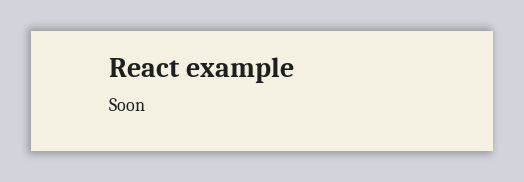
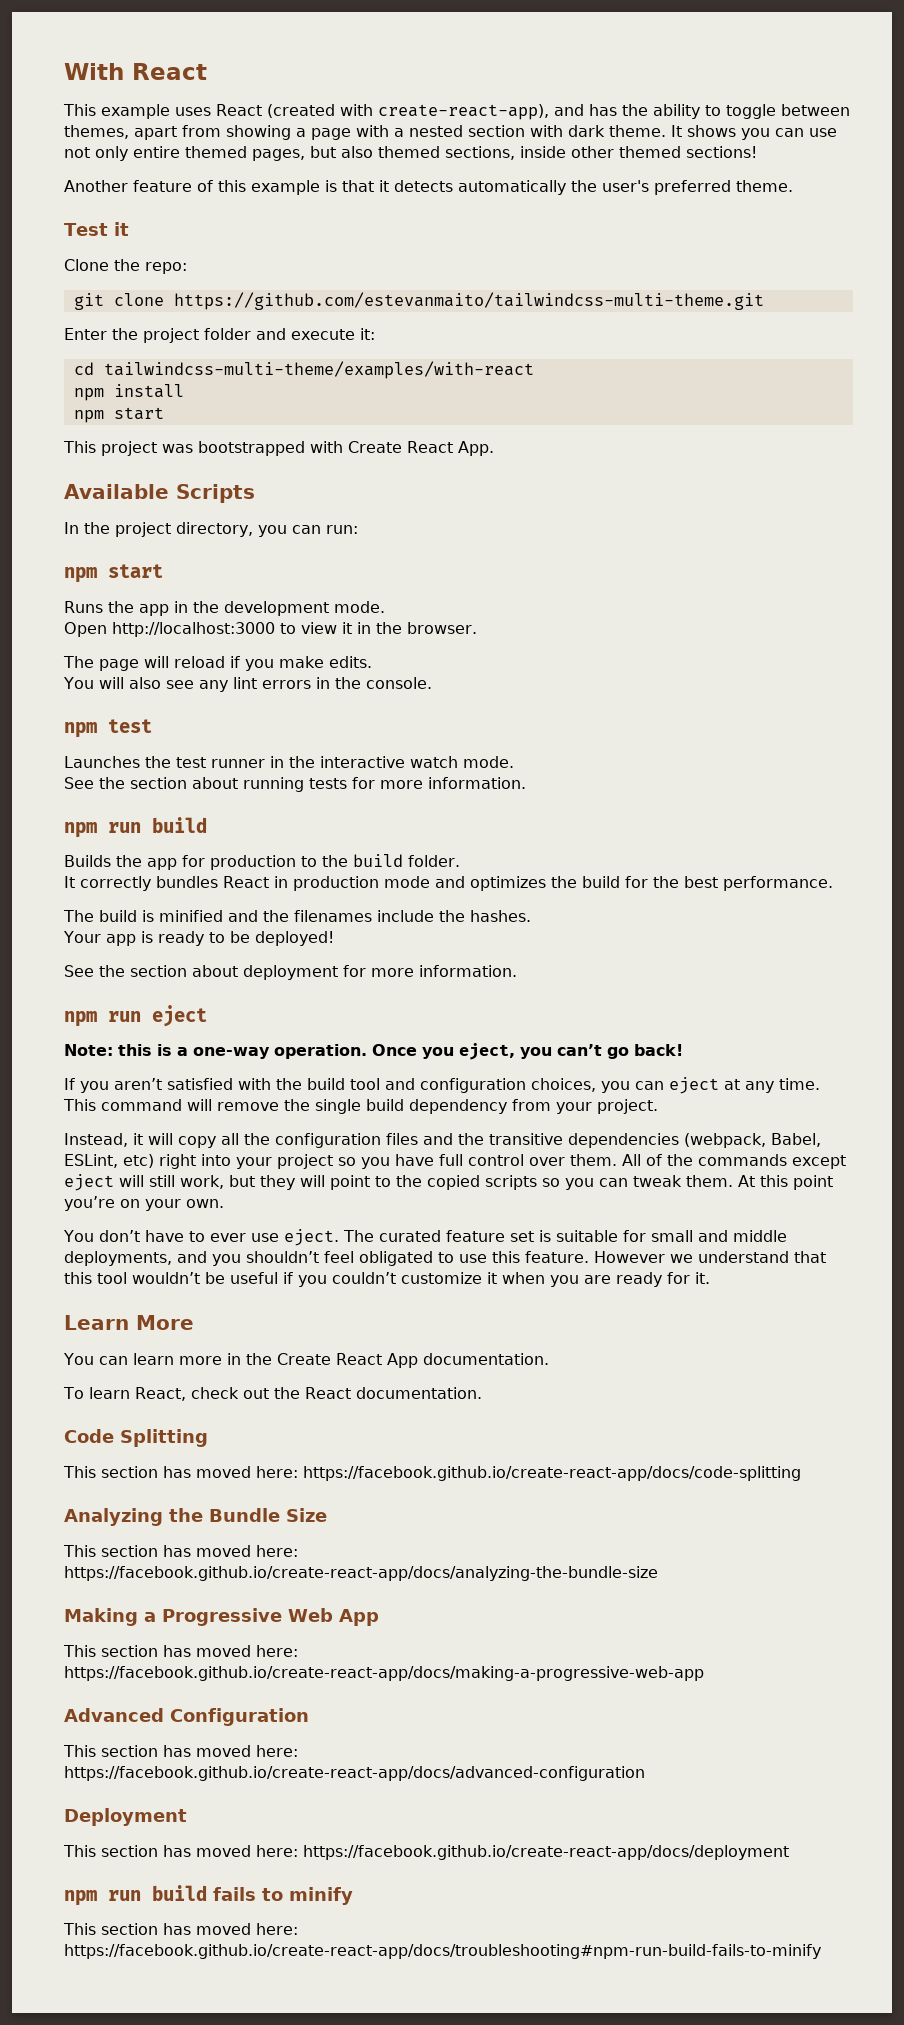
[109,57,295,83] [109,98,145,111] React example // Soon -> [64,63,207,80] [63,104,850,120] [64,125,837,140] [64,146,757,161] [64,180,793,195] [64,222,129,236] [64,259,187,274] [73,292,764,310] [64,328,375,343] [73,361,534,379] [73,384,184,401] [73,407,164,423] [63,441,494,456] [64,484,255,503] [64,522,358,537] [64,564,163,583] [64,601,385,616] [64,622,477,637] [63,656,372,671] [63,677,432,692] [64,719,152,738] [64,756,514,768] [64,777,526,792] [64,817,207,838] [64,854,460,870] [64,876,833,891] [63,910,531,922] [63,931,334,946] [64,965,517,980] [64,1005,207,1027] [64,1043,683,1060] [64,1077,820,1094] [63,1099,658,1114] [64,1133,821,1148] [64,1154,846,1169] [64,1174,833,1191] [64,1196,224,1211] [63,1229,787,1246] [64,1251,826,1266] [64,1272,710,1287] [64,1315,194,1330] [63,1353,549,1368] [63,1387,482,1401] [64,1429,208,1447] [63,1466,801,1481] [64,1508,327,1526] [63,1545,298,1557] [64,1566,658,1581] [64,1608,379,1626] [63,1645,298,1657] [64,1666,704,1681] [64,1708,309,1726] [63,1745,298,1757] [64,1766,645,1781] [64,1808,187,1826] [63,1845,789,1860] [64,1885,353,1906] [63,1923,298,1935] [64,1944,821,1959] With React // This example uses React (created with create-react-app), and has the ability to toggle between themes, apart from showing a page with a nested section with dark theme. It shows you can use not only entire themed pages, but also themed sections, inside other themed sections! // Another feature of this example is that it detects automatically the user's preferred theme. // Test it // Clone the repo: // git clone https://github.com/estevanmaito/tailwindcss-multi-theme.git // Enter the project folder and execute it: // cd tailwindcss-multi-theme/examples/with-react // npm install // npm start // This project was bootstrapped with Create React App. // Available Scripts // In the project directory, you can run: // npm start // Runs the app in the development mode. // Open http://localhost:3000 to view it in the browser. // The page will reload if you make edits. // You will also see any lint errors in the console. // npm test // Launches the test runner in the interactive watch mode. // See the section about running tests for more information. // npm run build // Builds the app for production to the build folder. // It correctly bundles React in production mode and optimizes the build for the best performance. // The build is minified and the filenames include the hashes. // Your app is ready to be deployed! // See the section about deployment for more information. // npm run eject // Note: this is a one-way operation. Once you eject, you can’t go back! // If you aren’t satisfied with the build tool and configuration choices, you can eject at any time. This command will remove the single build dependency from your project. // Instead, it will copy all the configuration files and the transitive dependencies (webpack, Babel, ESLint, etc) right into your project so you have full control over them. All of the commands except eject will still work, but they will point to the copied scripts so you can tweak them. At this point you’re on your own. // You don’t have to ever use eject. The curated feature set is suitable for small and middle deployments, and you shouldn’t feel obligated to use this feature. However we understand that this tool wouldn’t be useful if you couldn’t customize it when you are ready for it. // Learn More // You can learn more in the Create React App documentation. // To learn React, check out the React documentation. // Code Splitting // This section has moved here: https://facebook.github.io/create-react-app/docs/code-splitting // Analyzing the Bundle Size // This section has moved here: https://facebook.github.io/create-react-app/docs/analyzing-the-bundle-size // Making a Progressive Web App // This section has moved here: https://facebook.github.io/create-react-app/docs/making-a-progressive-web-app // Advanced Configuration // This section has moved here: https://facebook.github.io/create-react-app/docs/advanced-configuration // Deployment // This section has moved here: https://facebook.github.io/create-react-app/docs/deployment // npm run build fails to minify // This section has moved here: https://facebook.github.io/create-react-app/docs/troubleshooting#npm-run-build-fails-to-minify

